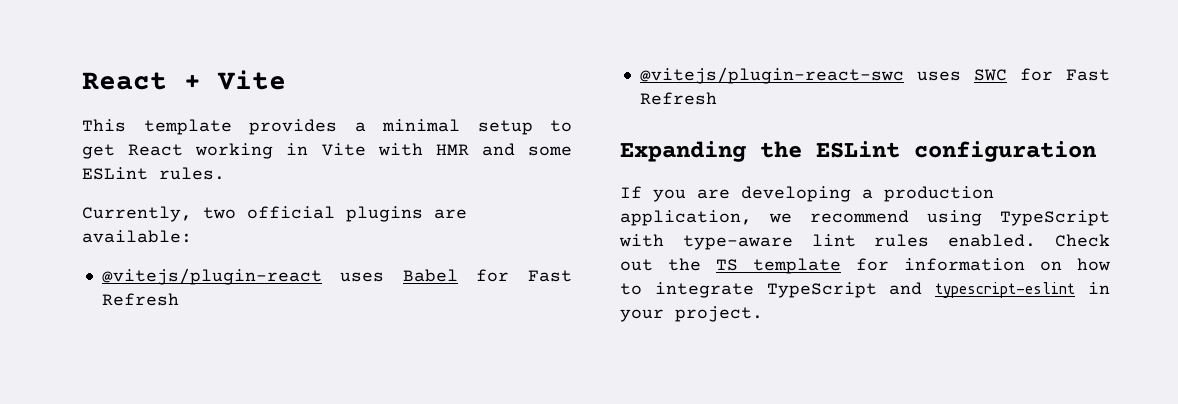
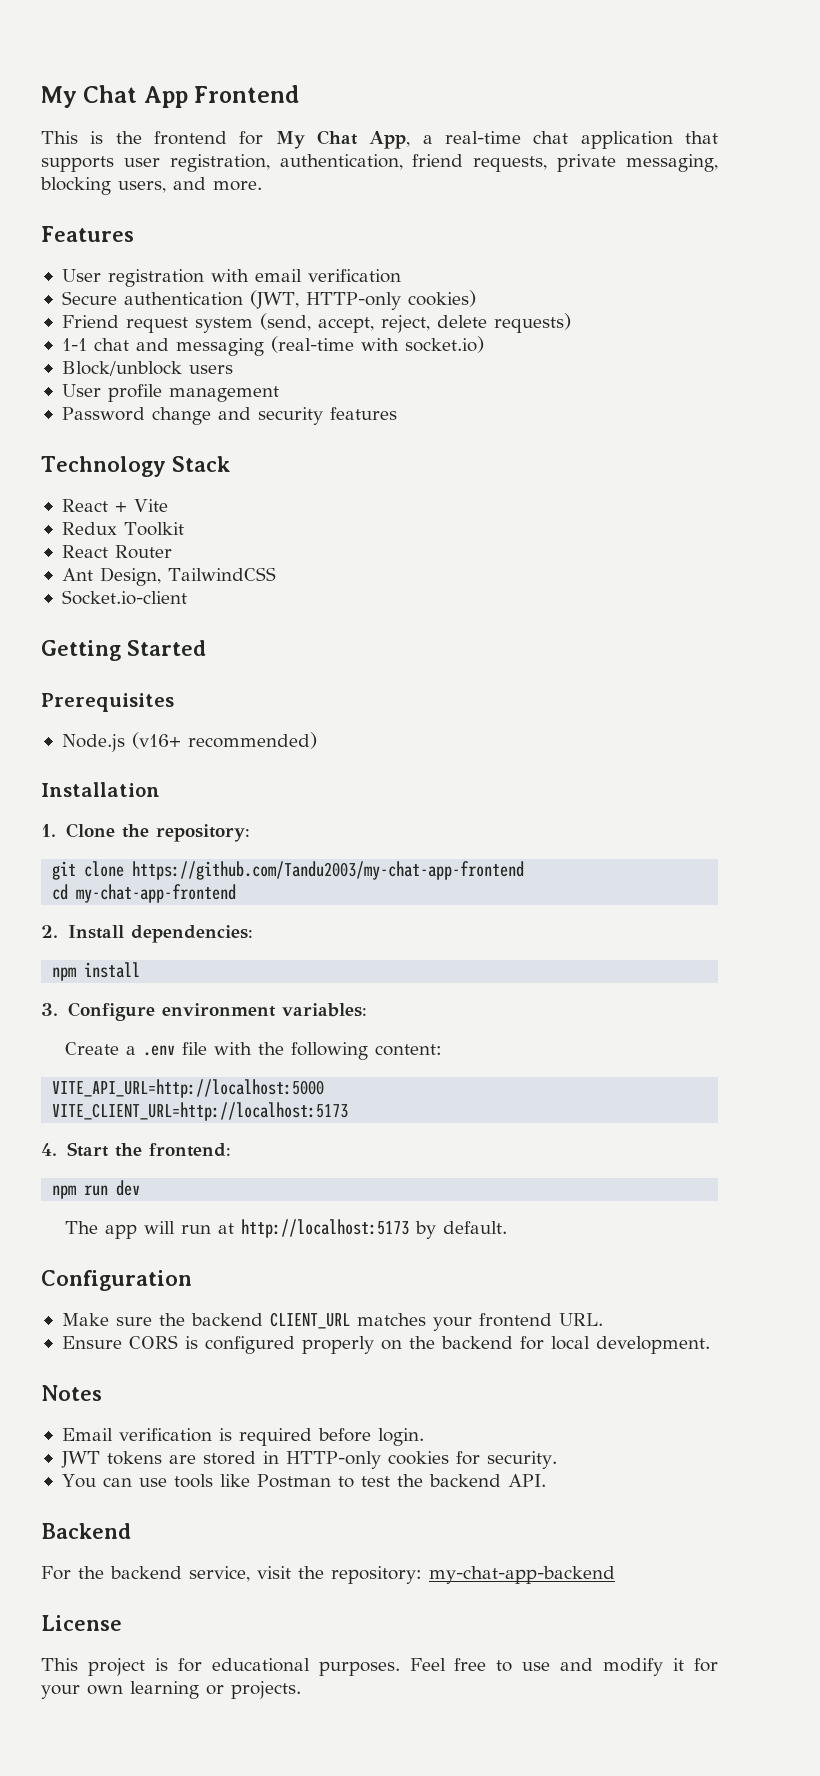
[82,70,286,90] [82,119,572,135] [82,143,572,159] [82,167,225,180] [82,206,467,222] [82,230,192,243] [101,268,572,285] [101,293,179,306] [639,67,1110,84] [639,92,717,105] [620,141,1097,162] [620,186,994,202] [620,210,1110,226] [619,234,1110,250] [620,258,1110,274] [620,282,1110,298] [620,306,763,322] React + Vite // This template provides a minimal setup to get React working in Vite with HMR and some ESLint rules. // Currently, two official plugins are available: // @vitejs/plugin-react uses Babel for Fast Refresh // @vitejs/plugin-react-swc uses SWC for Fast Refresh // Expanding the ESLint configuration // If you are developing a production application, we recommend using TypeScript with type-aware lint rules enabled. Check out the TS template for information on how to integrate TypeScript and typescript-eslint in your project. -> [41,85,300,108] [41,130,718,149] [41,154,718,172] [40,177,262,195] [41,226,134,242] [61,269,401,287] [61,290,476,310] [61,313,571,333] [61,336,484,356] [61,361,233,376] [61,384,279,402] [61,407,397,425] [41,456,230,477] [61,499,168,512] [61,522,184,536] [61,545,172,559] [61,567,276,586] [61,590,187,605] [41,640,206,661] [41,693,174,712] [61,732,317,752] [41,782,160,797] [41,823,250,842] [52,861,525,880] [52,884,237,903] [41,925,253,943] [52,962,141,981] [41,1002,367,1021] [65,1042,443,1060] [52,1079,325,1098] [52,1102,349,1121] [41,1142,231,1157] [52,1180,141,1199] [65,1219,508,1239] [41,1270,192,1291] [61,1312,603,1331] [61,1335,710,1354] [41,1385,102,1401] [61,1428,424,1446] [60,1451,557,1469] [61,1474,546,1488] [41,1523,131,1539] [41,1566,615,1584] [41,1615,122,1631] [41,1658,718,1676] [41,1681,301,1699] My Chat App Frontend // This is the frontend for My Chat App, a real-time chat application that supports user registration, authentication, friend requests, private messaging, blocking users, and more. // Features // User registration with email verification // Secure authentication (JWT, HTTP-only cookies) // Friend request system (send, accept, reject, delete requests) // 1-1 chat and messaging (real-time with socket.io) // Block/unblock users // User profile management // Password change and security features // Technology Stack // React + Vite // Redux Toolkit // React Router // Ant Design, TailwindCSS // Socket.io-client // Getting Started // Prerequisites // Node.js (v16+ recommended) // Installation // 1. Clone the repository: // git clone https://github.com/Tandu2003/my-chat-app-frontend // cd my-chat-app-frontend // 2. Install dependencies: // npm install // 3. Configure environment variables: // Create a .env file with the following content: // VITE_API_URL=http://localhost:5000 // VITE_CLIENT_URL=http://localhost:5173 // 4. Start the frontend: // npm run dev // The app will run at http://localhost:5173 by default. // Configuration // Make sure the backend CLIENT_URL matches your frontend URL. // Ensure CORS is configured properly on the backend for local development. // Notes // Email verification is required before login. // JWT tokens are stored in HTTP-only cookies for security. // You can use tools like Postman to test the backend API. // Backend // For the backend service, visit the repository: my-chat-app-backend // License // This project is for educational purposes. Feel free to use and modify it for your own learning or projects.

